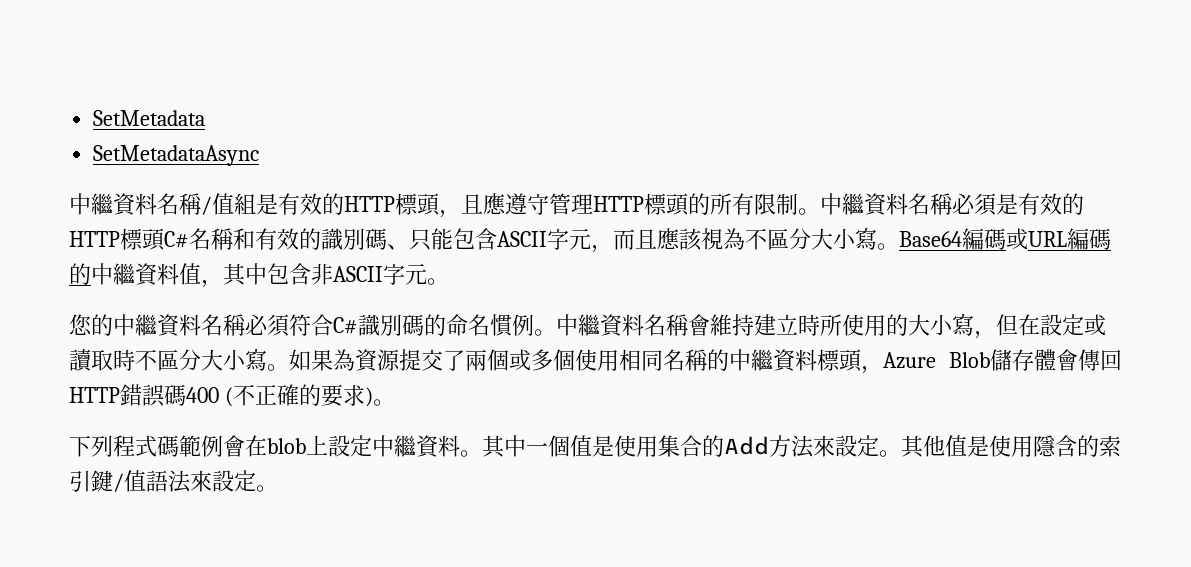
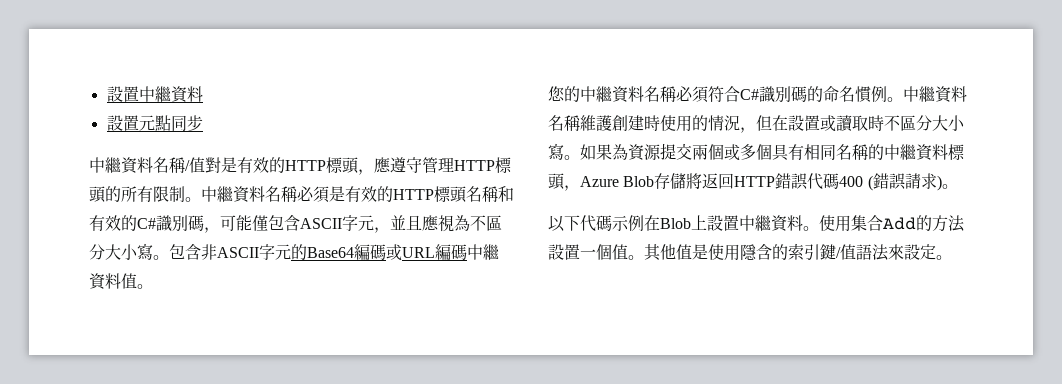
[93,110,206,126] [93,145,260,166] SetMetadata // SetMetadataAsync -> [106,86,203,103] [106,115,203,131] 設置中繼資料 // 設置元點同步
[234,193,256,215] 組 -> [205,157,221,173] 對
[461,194,483,214] 且 -> (374, 172) none
[164,231,189,248] C# -> (467, 194) none
[321,228,453,251] 識別碼、只能 -> [137,215,268,233] C#識別碼，可能僅
[613,228,702,251] 而且應該 -> [390,215,439,231] 並且應
(899, 246) none -> [169,244,307,260] 包含非ASCII字元的
[69,263,91,285] 的 -> (467, 252) none
[201,263,427,288] ，其中包含非ASCII字元 -> (137, 281) none
[688,313,974,336] 會維持建立時所使用的大小寫 -> [580,115,740,132] 維護創建時使用的情況
[1062,314,1084,336] 定 -> [804,115,820,131] 置
[443,350,465,371] 了 -> (692, 151) none
[575,349,619,371] 使用 -> [772,144,804,161] 具有
[990,349,1100,371] 儲存體會傳 -> [654,173,719,189] 存儲將返
(165, 395) none -> [807,173,824,190] 代
[232,384,343,407] 不正確的要 -> [872,173,921,190] 錯誤請
[69,435,879,458] 下列程式碼範例會在blob上設定中繼資料。其中一個值是使用集合的Add方法來設定 -> [548,215,965,232] [548,244,628,260] 以下代碼示例在Blob上設置中繼資料。使用集合Add的方法設置一個值

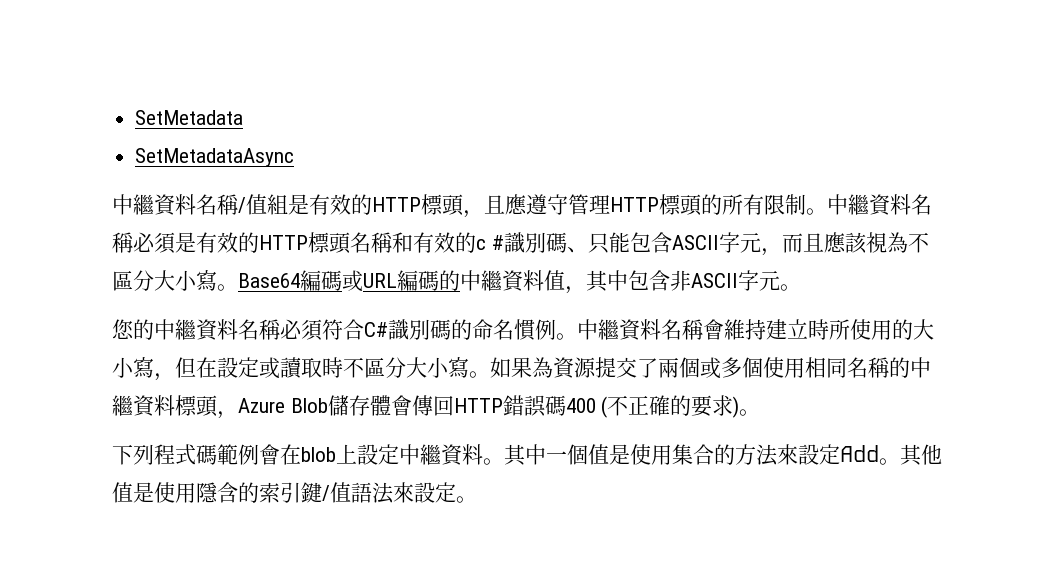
[106,86,203,103] [106,115,203,131] 設置中繼資料 // 設置元點同步 -> [135,110,244,125] [135,148,295,167] SetMetadata // SetMetadataAsync
[205,157,221,173] 對 -> [267,194,288,215] 組
(374, 172) none -> [484,195,505,214] 且
[137,215,268,233] C#識別碼，可能僅 -> [476,232,630,254] c #識別碼、只能
[390,215,439,231] 並且應 -> [781,232,867,254] 而且應該
[169,244,307,260] 包含非ASCII字元的 -> (238, 287) none
(467, 252) none -> [439,270,460,291] 的
(137, 281) none -> [565,270,780,294] ，其中包含非ASCII字元
[580,115,740,132] 維護創建時使用的情況 -> [703,319,934,340] [112,357,154,378] 會維持建立時所使用的大小寫
[804,115,820,131] 置 -> [238,357,259,378] 定
(692, 151) none -> [637,358,658,378] 了
[772,144,804,161] 具有 -> [763,357,805,378] 使用
[654,173,719,189] 存儲將返 -> [327,395,433,416] 儲存體會傳
[807,173,824,190] 代 -> (546, 406) none
[872,173,921,190] 錯誤請 -> [607,395,713,417] 不正確的要
[548,215,965,232] [548,244,628,260] 以下代碼示例在Blob上設置中繼資料。使用集合Add的方法設置一個值 -> [112,444,879,466] 下列程式碼範例會在blob上設定中繼資料。其中一個值是使用集合的方法來設定Add

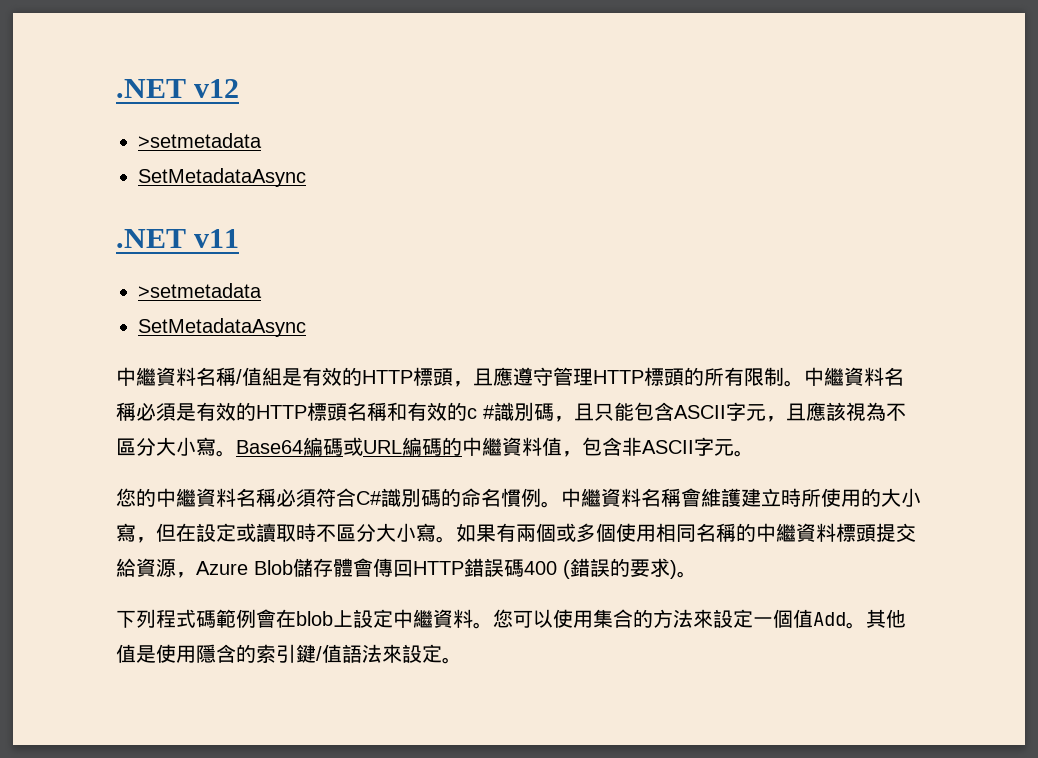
[135,110,244,125] SetMetadata -> [116,79,240,98] [138,133,262,148] [138,168,306,187] [116,229,240,248] [138,283,262,298] .NET v12 // >setmetadata // SetMetadataAsync // .NET v11 // >setmetadata
[566,247,588,253] 、 -> [554,403,594,422] ，且
[781,233,803,253] 而 -> (786, 419) none
[586,270,628,292] 其中 -> (582, 454) none
[745,319,766,340] 持 -> [721,488,741,507] 護
[532,357,658,379] 為資源提交了 -> [496,523,516,542] 有
(218, 406) none -> [876,523,916,542] [116,558,176,577] 提交給資源
[607,395,671,416] 不正確 -> [570,558,610,577] 錯誤
[504,444,630,466] 其中一個值是 -> [493,609,553,628] 您可以
(840, 454) none -> [753,609,813,628] 一個值

